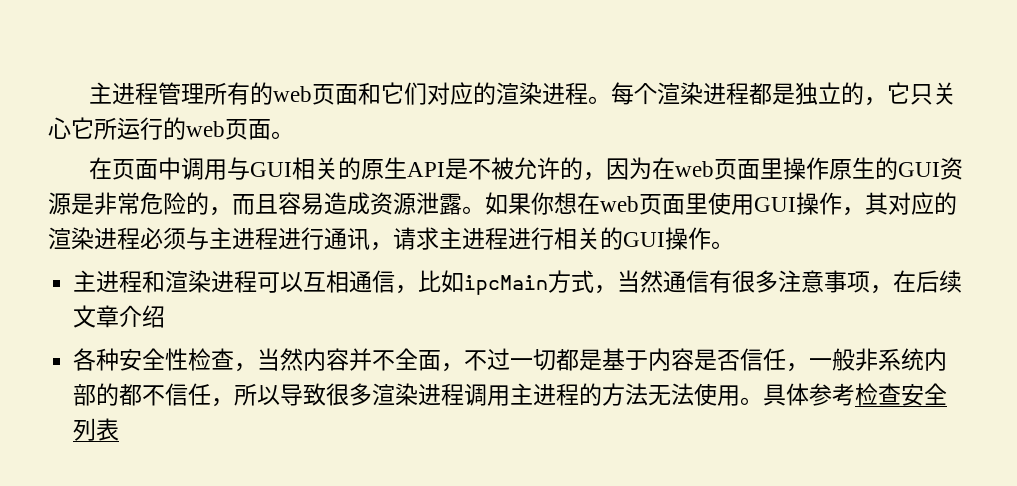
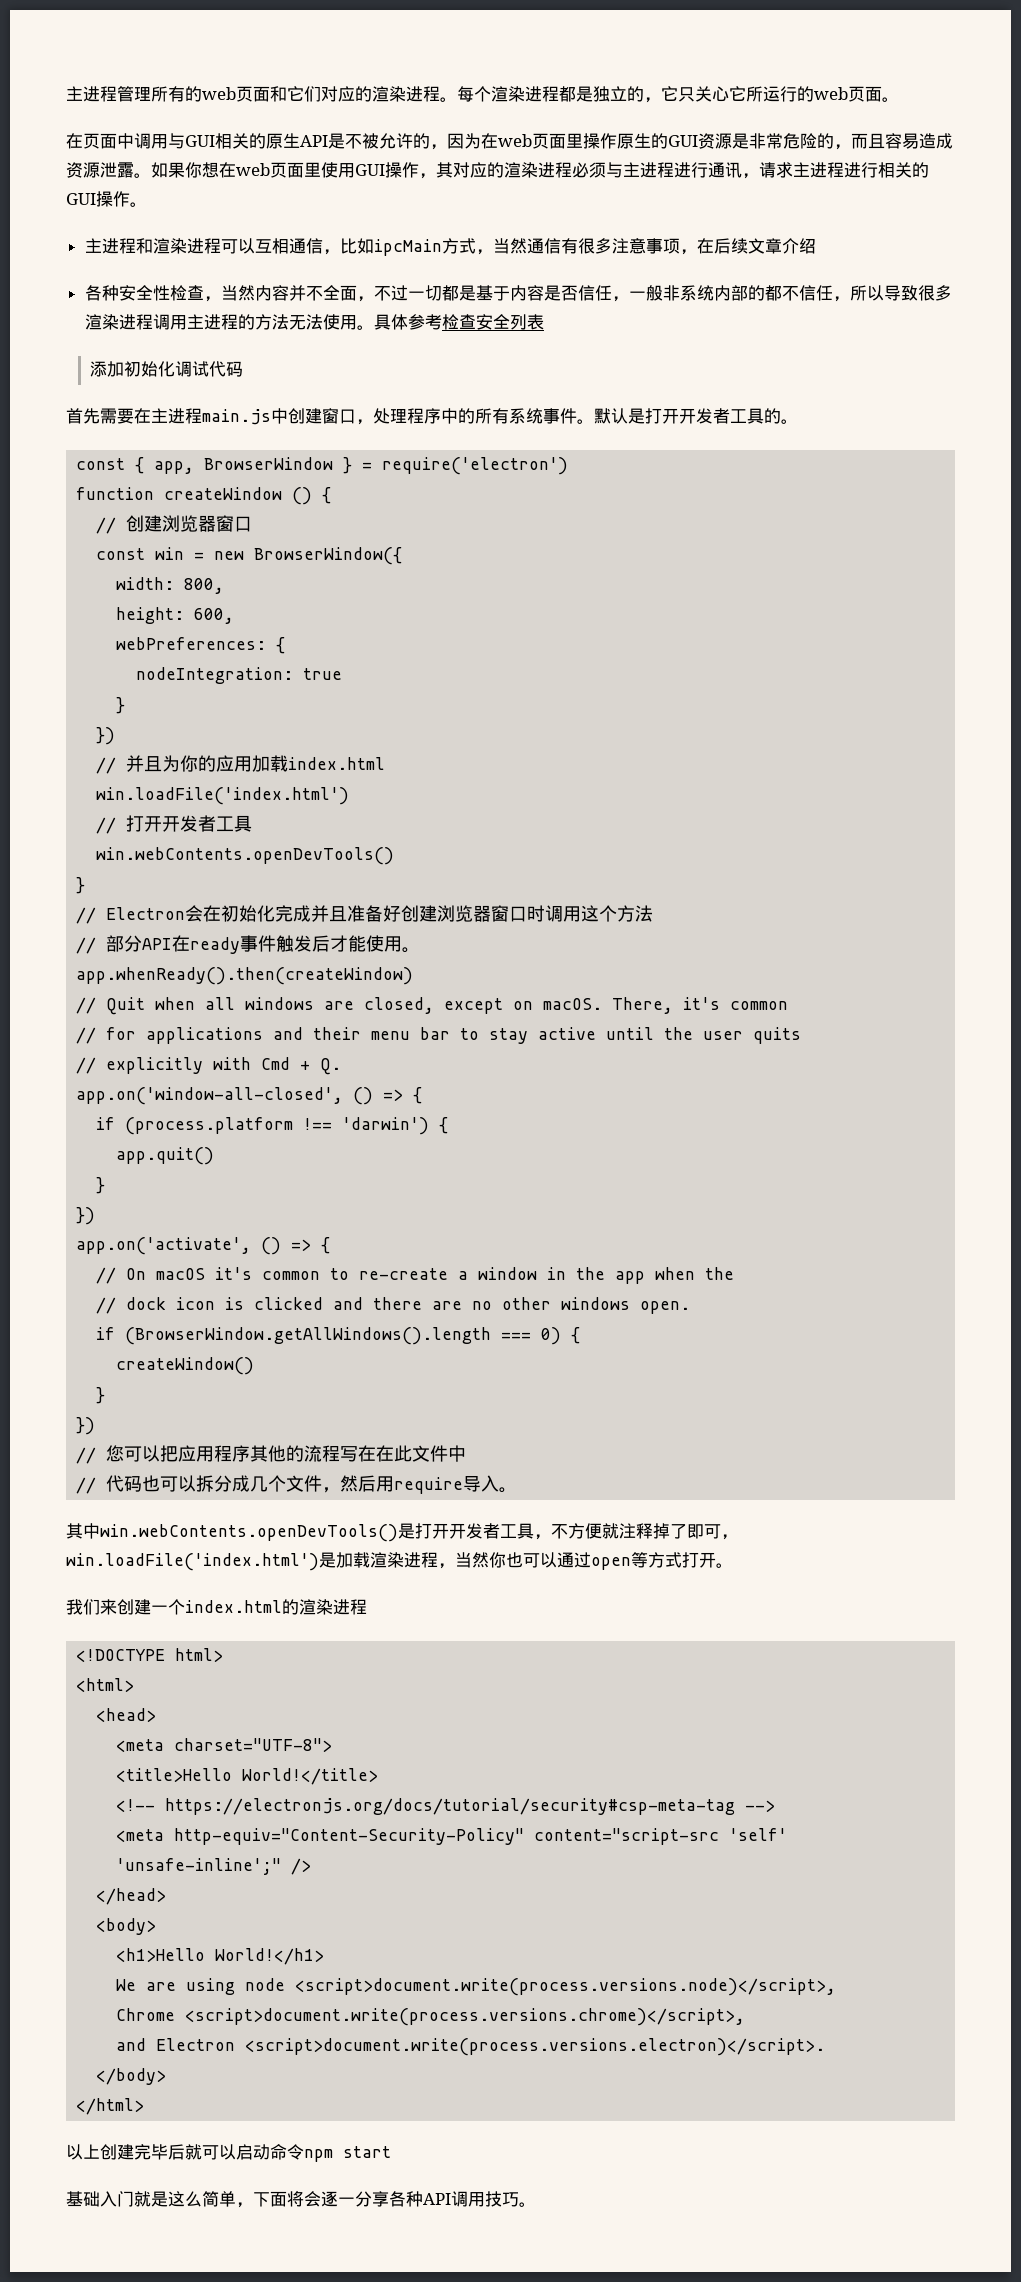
(120, 429) none -> [90,361,244,377] [66,408,798,425] [76,457,569,475] [76,487,332,505] [96,515,253,534] [96,547,403,565] [116,577,225,594] [116,607,235,624] [116,637,286,654] [136,667,343,684] [116,697,126,714] [96,727,116,745] [96,755,386,774] [96,787,350,805] [96,815,253,834] [96,847,395,865] [76,877,86,894] [76,905,654,924] [76,935,421,954] [76,967,414,985] [76,997,789,1015] [76,1027,802,1044] [76,1057,342,1075] [76,1087,423,1105] [96,1117,449,1135] [116,1147,215,1165] [96,1177,106,1194] [76,1207,96,1225] [76,1237,331,1255] [96,1267,735,1284] [96,1297,691,1314] [96,1327,581,1345] [116,1357,255,1375] [96,1387,106,1404] [76,1417,96,1435] [76,1445,467,1464] [76,1475,518,1494] [66,1523,738,1542] [66,1552,733,1571] [66,1599,367,1615] [76,1648,224,1662] [76,1678,135,1692] [96,1708,157,1722] [116,1738,333,1752] [116,1768,379,1785] [116,1798,776,1815] [116,1828,788,1845] [116,1858,312,1875] [96,1888,167,1905] [96,1918,157,1935] [116,1948,325,1965] [116,1978,837,1996] [116,2008,746,2026] [116,2038,826,2056] [96,2068,167,2085] [76,2098,145,2115] [66,2144,391,2162] [66,2191,536,2208] // 添加初始化调试代码 // 首先需要在主进程main.js中创建窗口，处理程序中的所有系统事件。默认是打开开发者工具的。 // const { app, BrowserWindow } = require('electron') // function createWindow () { // // 创建浏览器窗口 // const win = new BrowserWindow({ // width: 800, // height: 600, // webPreferences: { // nodeIntegration: true // } // }) // // 并且为你的应用加载index.html // win.loadFile('index.html') // // 打开开发者工具 // win.webContents.openDevTools() // } // // Electron会在初始化完成并且准备好创建浏览器窗口时调用这个方法 // // 部分API在ready事件触发后才能使用。 // app.whenReady().then(createWindow) // // Quit when all windows are closed, except on macOS. There, it's common // // for applications and their menu bar to stay active until the user quits // // explicitly with Cmd + Q. // app.on('window-all-closed', () => { // if (process.platform !== 'darwin') { // app.quit() // } // }) // app.on('activate', () => { // // On macOS it's common to re-create a window in the app when the // // dock icon is clicked and there are no other windows open. // if (BrowserWindow.getAllWindows().length === 0) { // createWindow() // } // }) // // 您可以把应用程序其他的流程写在在此文件中 // // 代码也可以拆分成几个文件，然后用require导入。 // 其中win.webContents.openDevTools()是打开开发者工具，不方便就注释掉了即可，win.loadFile('index.html')是加载渲染进程，当然你也可以通过open等方式打开。 // 我们来创建一个index.html的渲染进程 // <!DOCTYPE html> // <html> // <head> // <meta charset="UTF-8"> // <title>Hello World!</title> // <!-- https://electronjs.org/docs/tutorial/security#csp-meta-tag --> // <meta http-equiv="Content-Security-Policy" content="script-src 'self' 'unsafe-inline';" /> // </head> // <body> // <h1>Hello World!</h1> // We are using node <script>document.write(process.versions.node)</script>, // Chrome <script>document.write(process.versions.chrome)</script>, // and Electron <script>document.write(process.versions.electron)</script>. // </body> // </html> // 以上创建完毕后就可以启动命令npm start // 基础入门就是这么简单，下面将会逐一分享各种API调用技巧。

